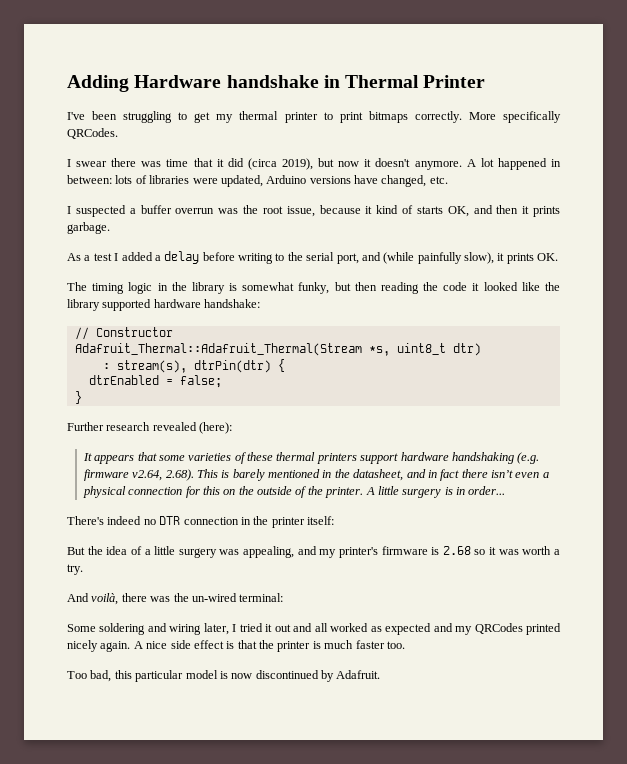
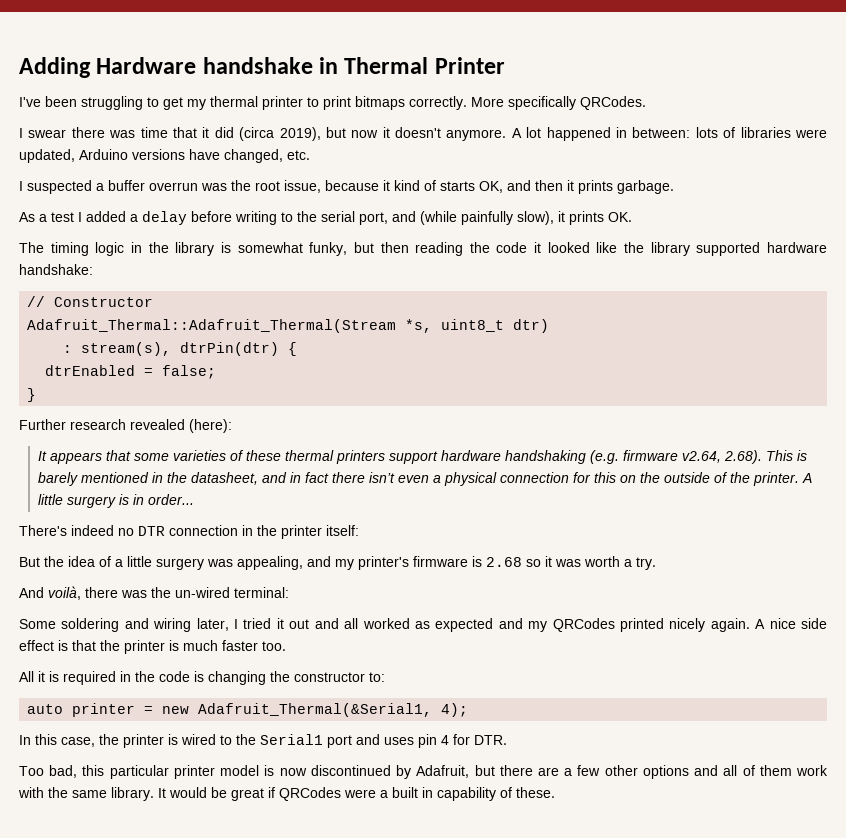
(405, 645) none -> [19,671,385,685] [27,703,469,717] [19,734,507,748] // All it is required in the code is changing the constructor to: // auto printer = new Adafruit_Thermal(&Serial1, 4); // In this case, the printer is wired to the Serial1 port and uses pin 4 for DTR.
(184, 676) none -> [173,765,215,779] printer
[336,670,381,679] Adafruit. -> [416,765,829,779] [18,787,555,801] Adafruit, but there are a few other options and all of them work with the same library. It would be great if QRCodes were a built in capability of these.

